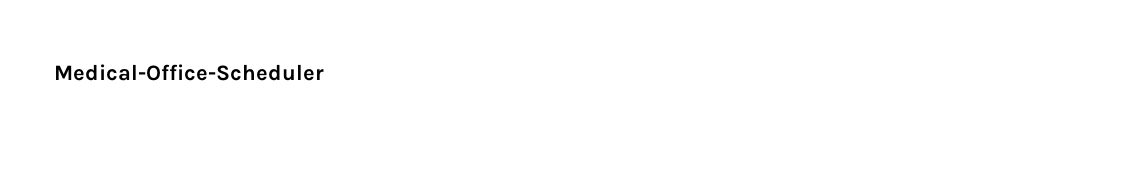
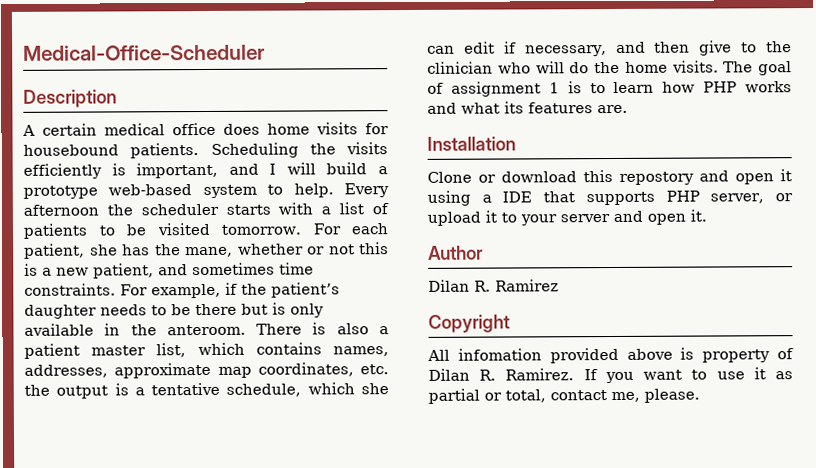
(324, 72) none -> [23,89,117,108] [22,122,389,136] [23,142,388,159] [23,162,388,179] [23,183,389,199] [23,202,389,216] [23,222,389,239] [24,242,389,259] [24,262,314,279] [24,282,340,299] [24,302,324,319] [24,322,389,336] [24,342,389,359] [24,362,389,379] [24,382,389,399] [427,40,792,57] [427,60,792,76] [427,81,792,97] [427,101,628,114] [427,136,516,151] [427,169,792,185] [427,190,793,206] [427,209,707,226] [428,245,484,260] [428,279,559,292] [428,314,510,333] [427,347,794,364] [428,367,793,384] [428,388,700,404] // Description // A certain medical office does home visits for housebound patients. Scheduling the visits efficiently is important, and I will build a prototype web-based system to help. Every afternoon the scheduler starts with a list of patients to be visited tomorrow. For each patient, she has the mane, whether or not this is a new patient, and sometimes time constraints. For example, if the patient’s daughter needs to be there but is only available in the anteroom. There is also a patient master list, which contains names, addresses, approximate map coordinates, etc. the output is a tentative schedule, which she can edit if necessary, and then give to the clinician who will do the home visits. The goal of assignment 1 is to learn how PHP works and what its features are. // Installation // Clone or download this repostory and open it using a IDE that supports PHP server, or upload it to your server and open it. // Author // Dilan R. Ramirez // Copyright // All infomation provided above is property of Dilan R. Ramirez. If you want to use it as partial or total, contact me, please.

